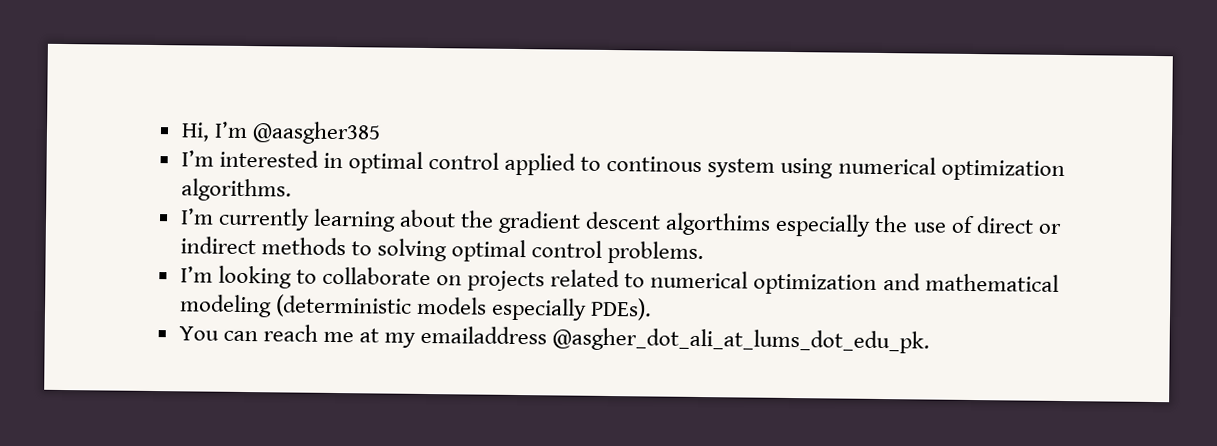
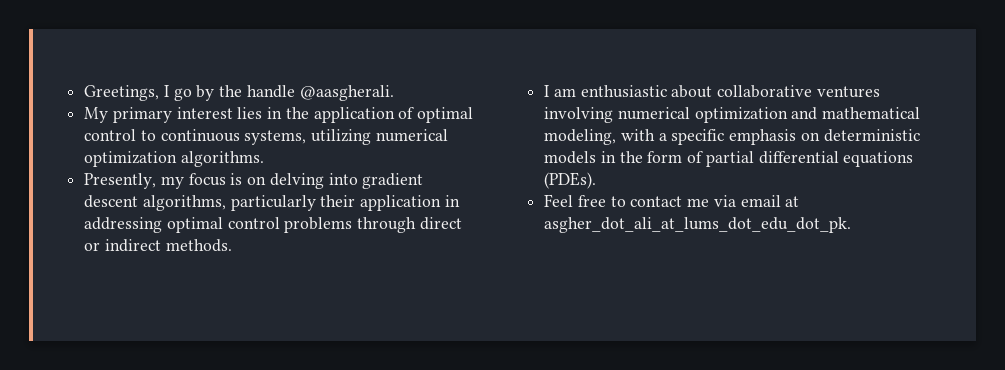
[180,121,381,145] [180,149,1065,182] [180,178,292,202] [179,207,1062,237] [179,236,705,265] [179,265,1059,295] [178,294,653,321] [178,324,931,354] Hi, I’m @aasgher385 // I’m interested in optimal control applied to continous system using numerical optimization algorithms. // I’m currently learning about the gradient descent algorthims especially the use of direct or indirect methods to solving optimal control problems. // I’m looking to collaborate on projects related to numerical optimization and mathematical modeling (deterministic models especially PDEs). // You can reach me at my emailaddress @asgher_dot_ali_at_lums_dot_edu_pk. -> [84,85,394,101] [84,107,474,123] [84,129,448,145] [84,151,264,167] [84,173,424,189] [84,195,460,211] [84,217,462,233] [84,239,232,252] [544,85,880,98] [544,107,921,123] [544,129,920,145] [544,151,914,167] [544,172,597,189] [544,194,800,207] [544,217,852,233] Greetings, I go by the handle @aasgherali. // My primary interest lies in the application of optimal control to continuous systems, utilizing numerical optimization algorithms. // Presently, my focus is on delving into gradient descent algorithms, particularly their application in addressing optimal control problems through direct or indirect methods. // I am enthusiastic about collaborative ventures involving numerical optimization and mathematical modeling, with a specific emphasis on deterministic models in the form of partial differential equations (PDEs). // Feel free to contact me via email at asgher_dot_ali_at_lums_dot_edu_dot_pk.

